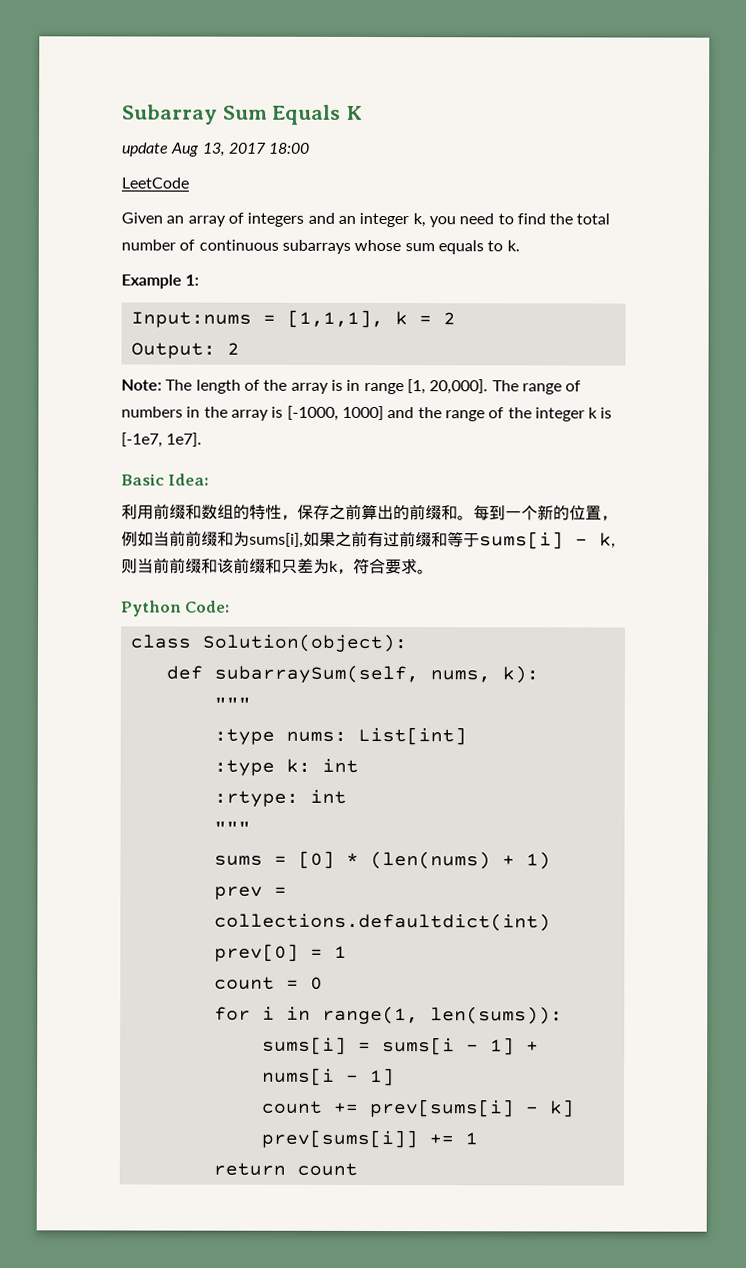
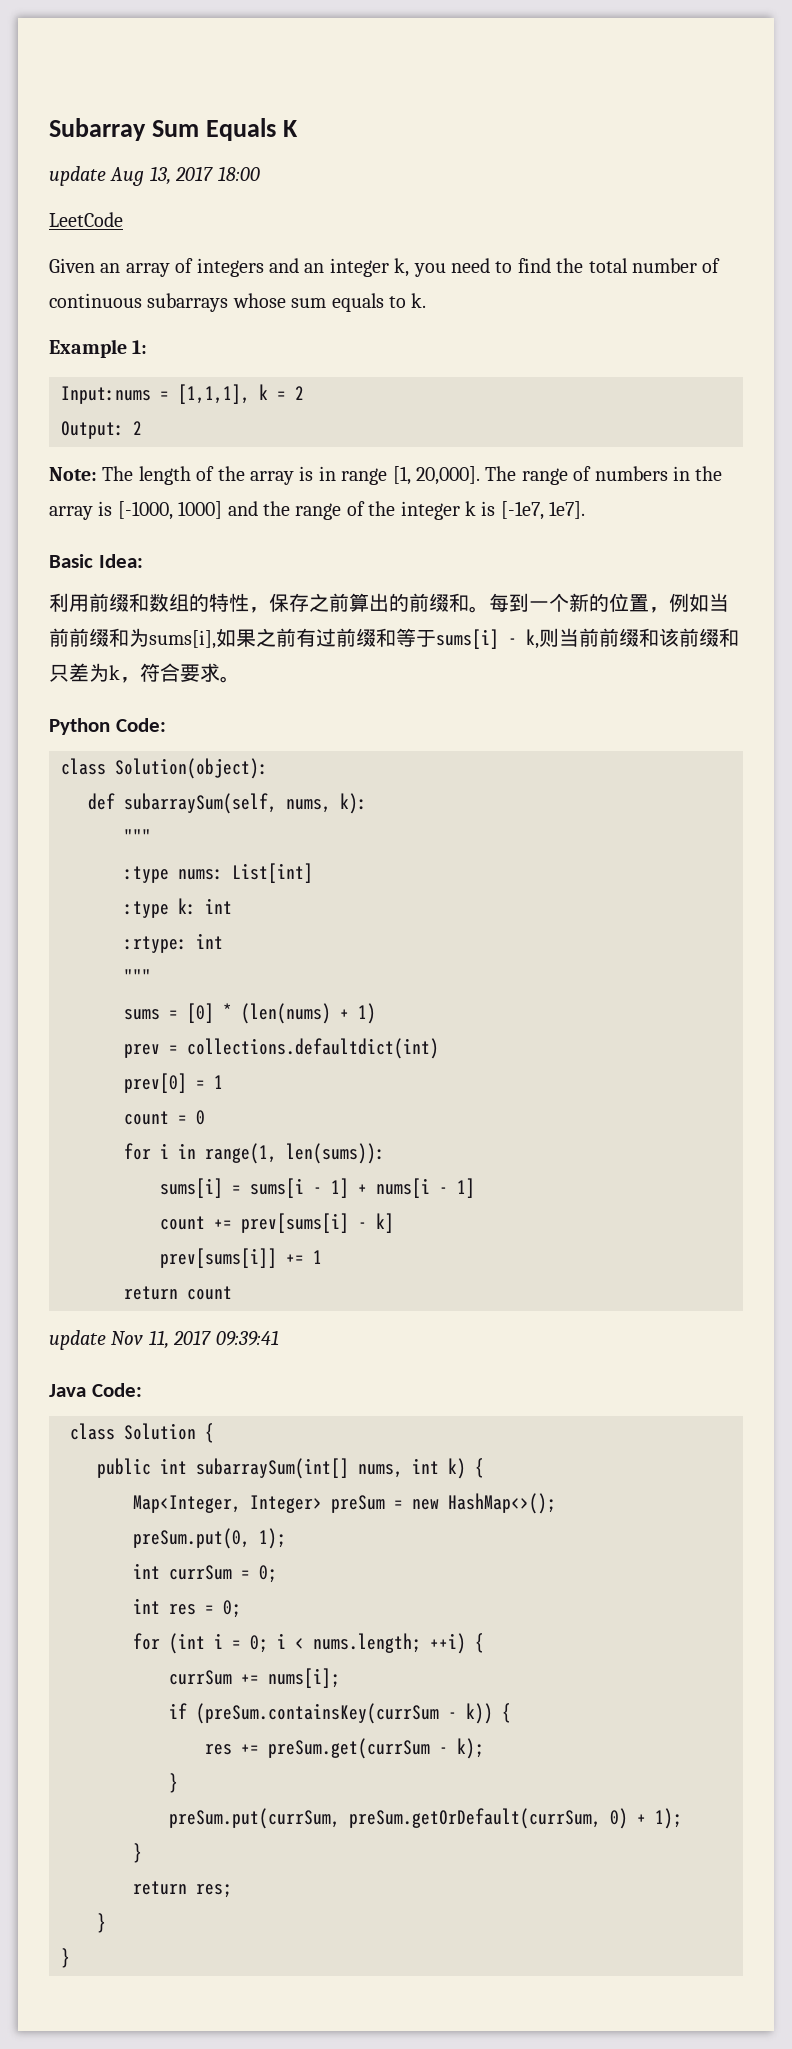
(358, 1169) none -> [49,1330,279,1350] [49,1383,142,1397] [70,1423,214,1443] [97,1458,484,1479] [133,1493,556,1514] [133,1528,286,1549] [133,1563,277,1583] [133,1598,241,1618] [133,1633,484,1654] [169,1668,340,1688] [169,1703,511,1724] [205,1738,484,1759] [169,1773,178,1793] [169,1808,682,1829] [133,1843,142,1863] [133,1881,232,1898] [97,1913,106,1933] [61,1948,70,1968] // update Nov 11, 2017 09:39:41 // Java Code: // class Solution { // public int subarraySum(int[] nums, int k) { // Map<Integer, Integer> preSum = new HashMap<>(); // preSum.put(0, 1); // int currSum = 0; // int res = 0; // for (int i = 0; i < nums.length; ++i) { // currSum += nums[i]; // if (preSum.containsKey(currSum - k)) { // res += preSum.get(currSum - k); // } // preSum.put(currSum, preSum.getOrDefault(currSum, 0) + 1); // } // return res; // } // }

